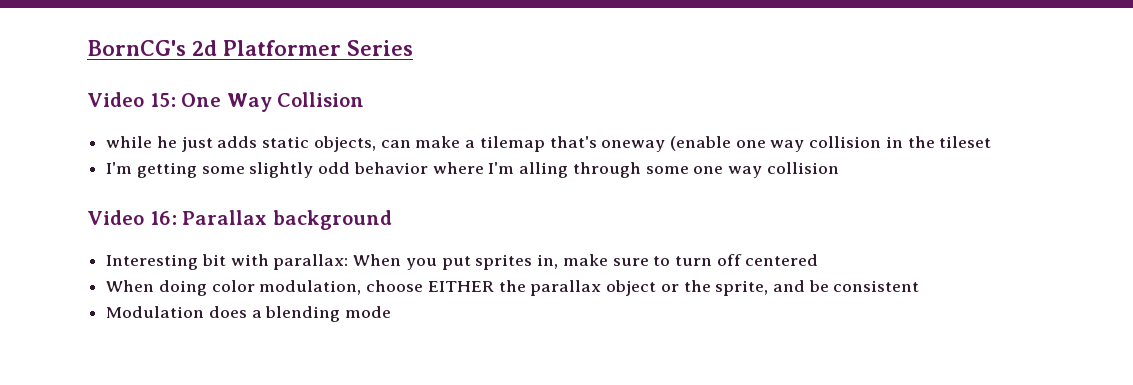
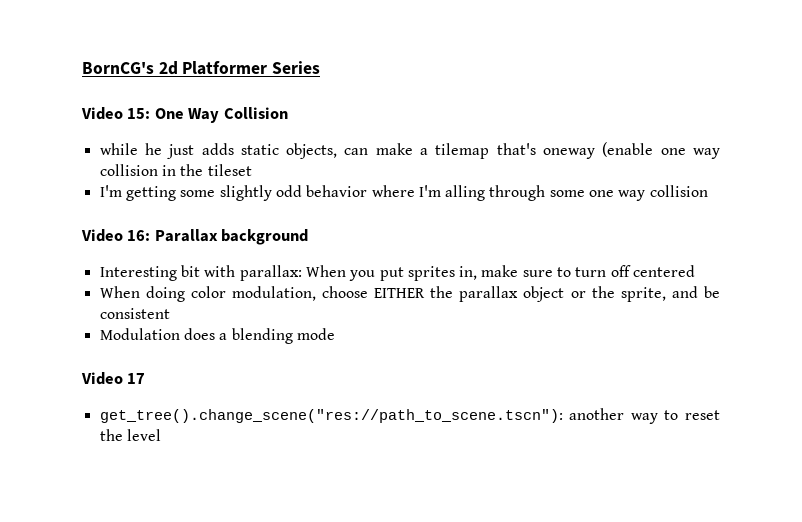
(392, 312) none -> [81,372,146,385] [99,408,721,424] [99,429,161,441] // Video 17 // get_tree().change_scene("res://path_to_scene.tscn"): another way to reset the level

